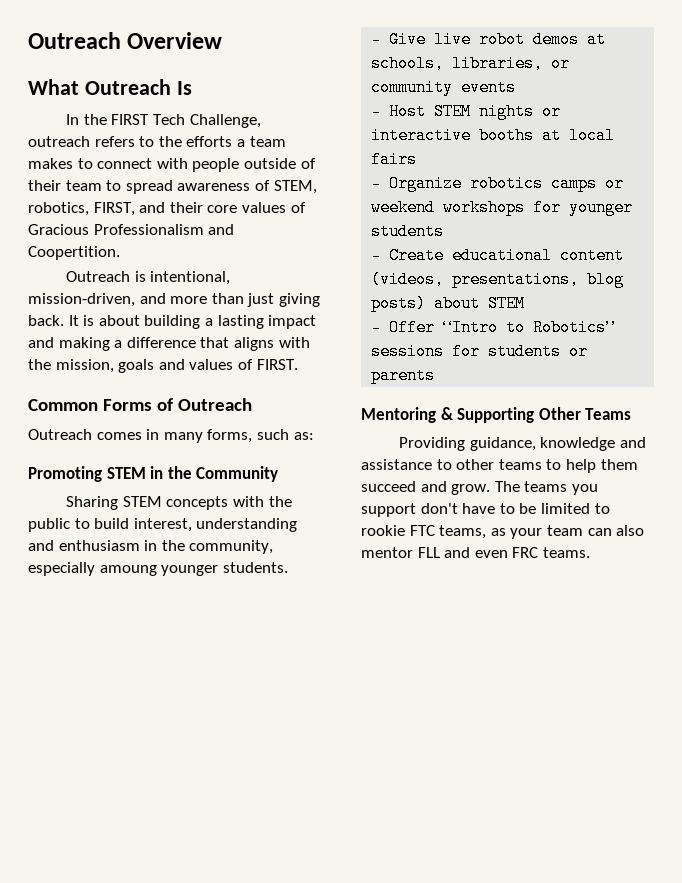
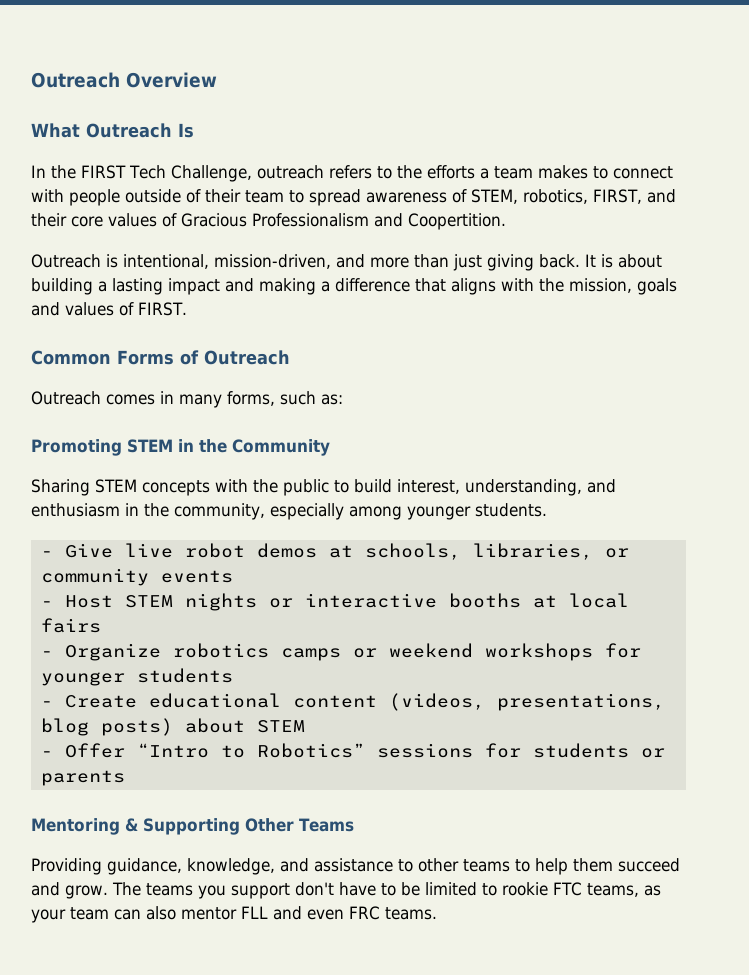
[196,518,298,532] understanding -> [465,479,582,496] understanding,
[99,565,157,576] amoung -> [349,506,402,520] among
[540,437,616,451] knowledge -> [187,858,275,875] knowledge,

